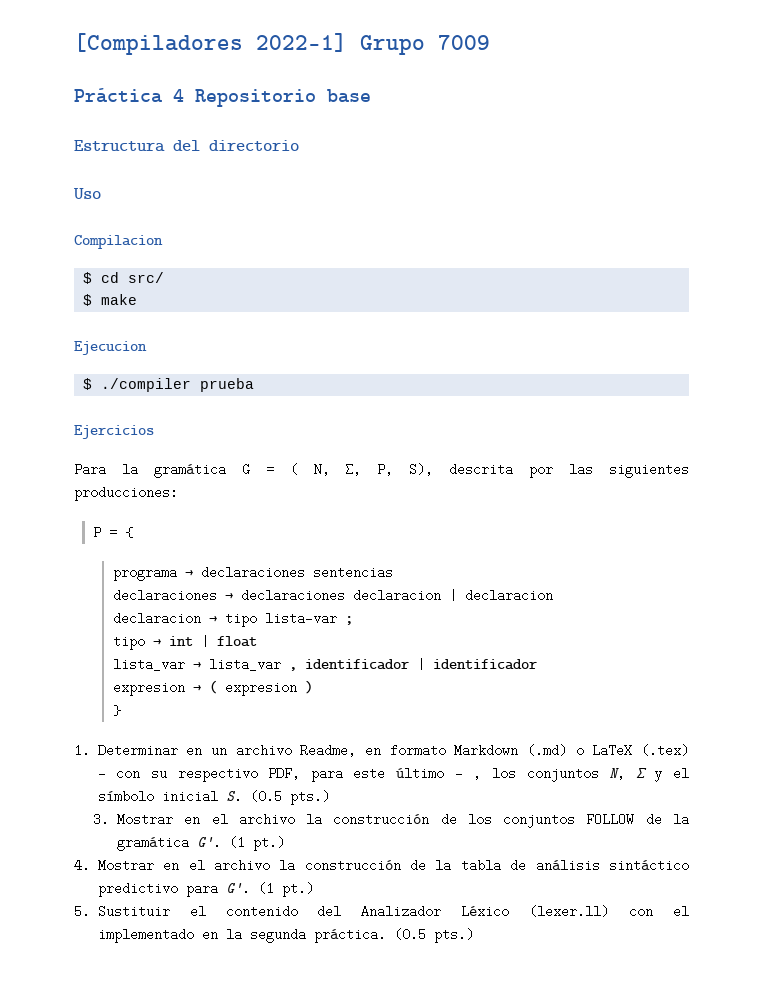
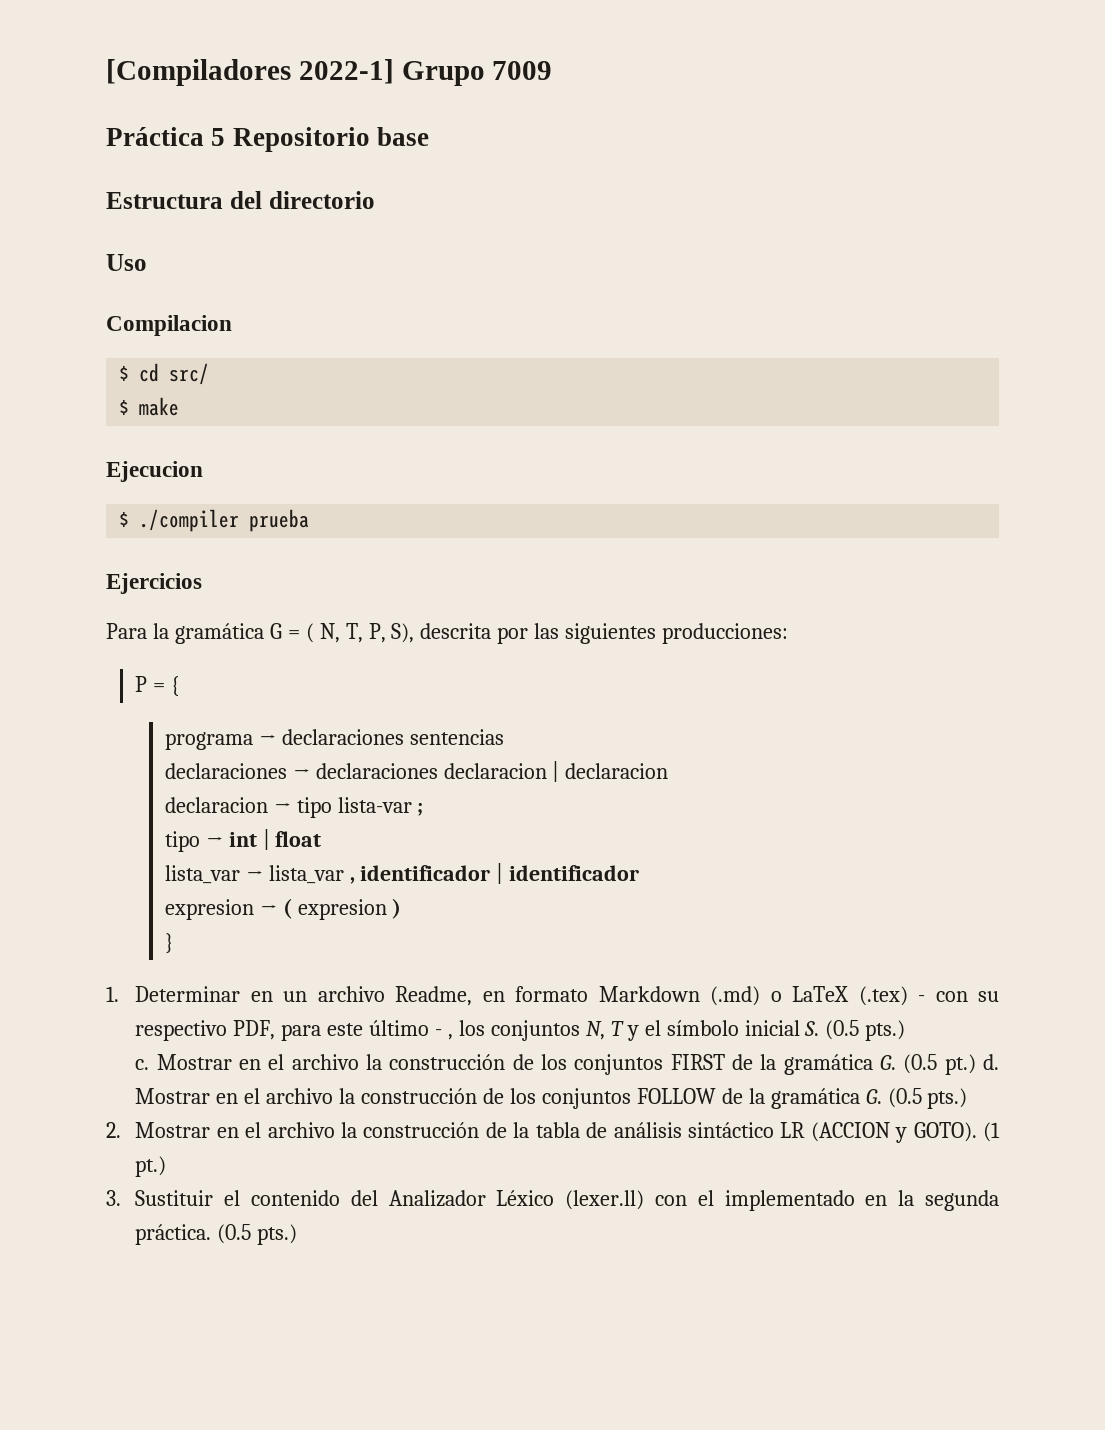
[173,89,184,102] 4 -> [211,128,226,146] 5
[345,462,362,476] Σ, -> [345,623,363,643] T,
[635,768,647,778] Σ -> [610,1021,624,1036] T
[93,813,110,826] 3. -> [135,1054,1000,1075] c. Mostrar en el archivo la construcción de los conjuntos FIRST de la gramática G. (0.5 pt.) d.
[197,836,286,851] [74,859,90,872] G'. (1 pt.) // 4. -> [865,1088,968,1109] [106,1122,121,1138] G. (0.5 pts.) // 2.
[97,882,314,897] [74,905,90,918] predictivo para G'. (1 pt.) // 5. -> [780,1122,1000,1143] [135,1156,167,1177] [106,1190,121,1206] LR (ACCION y GOTO). (1 pt.) // 3.

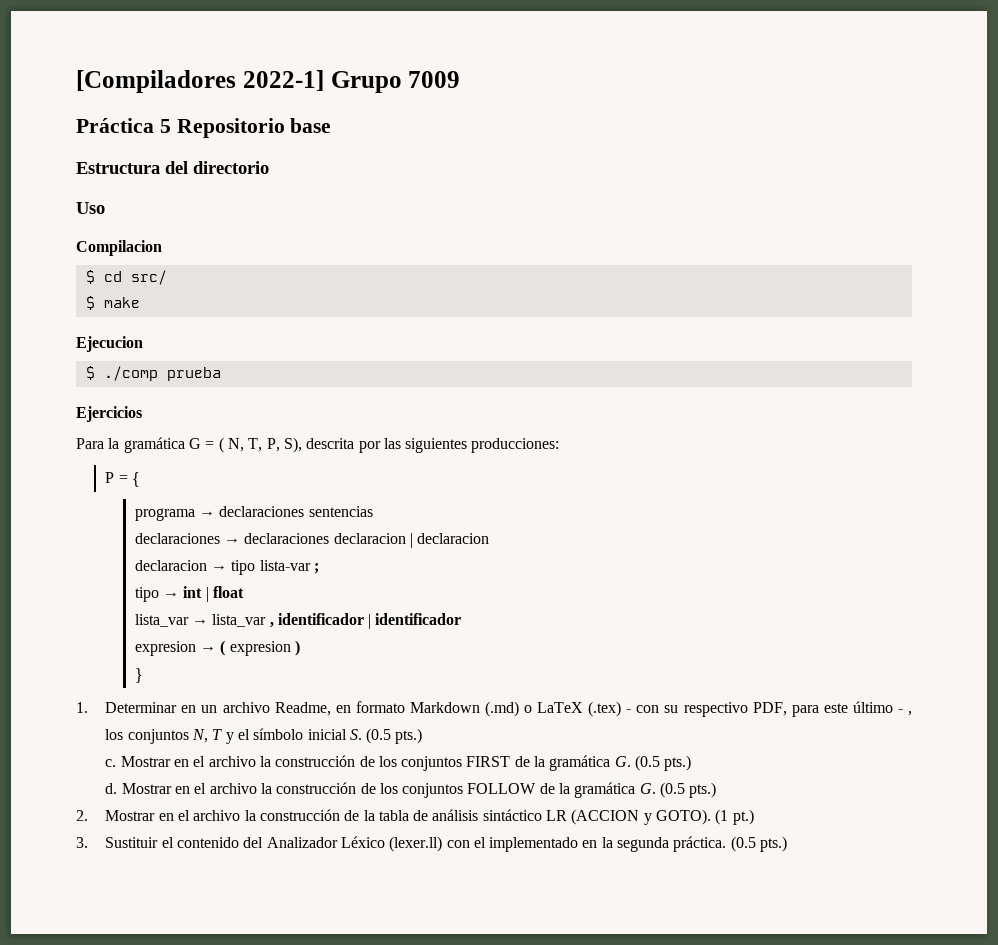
[139,509,240,532] ./compiler -> [103,366,158,381] ./comp
[944,1054,976,1075] pt.) -> [664,755,692,771] pts.) //

